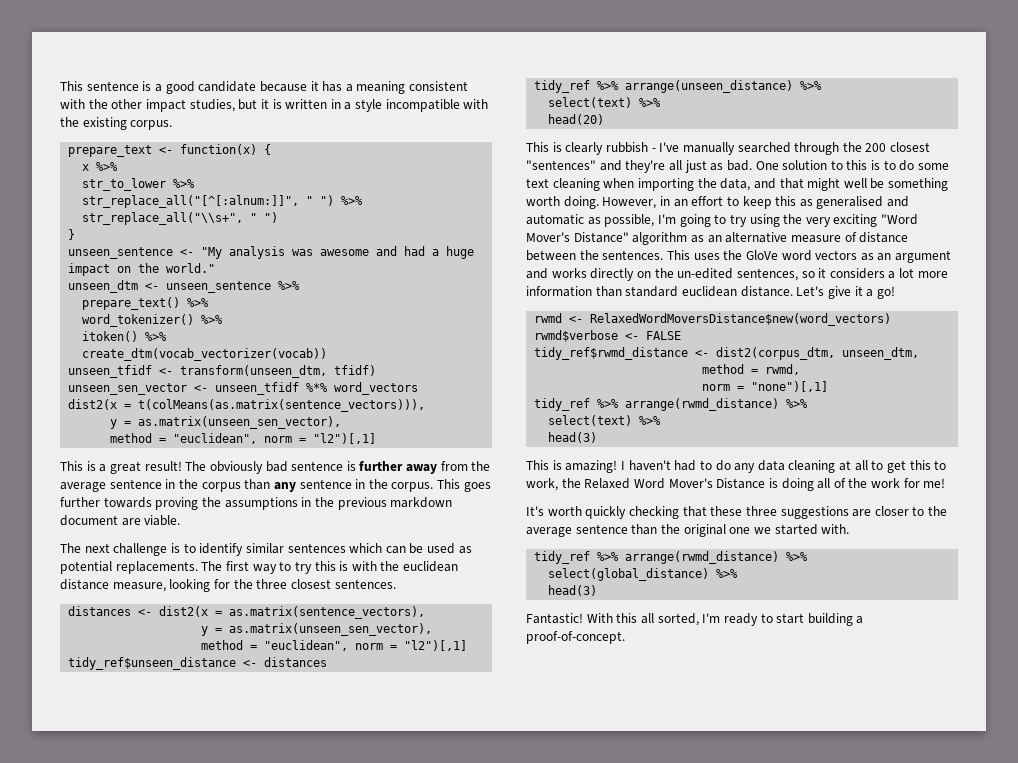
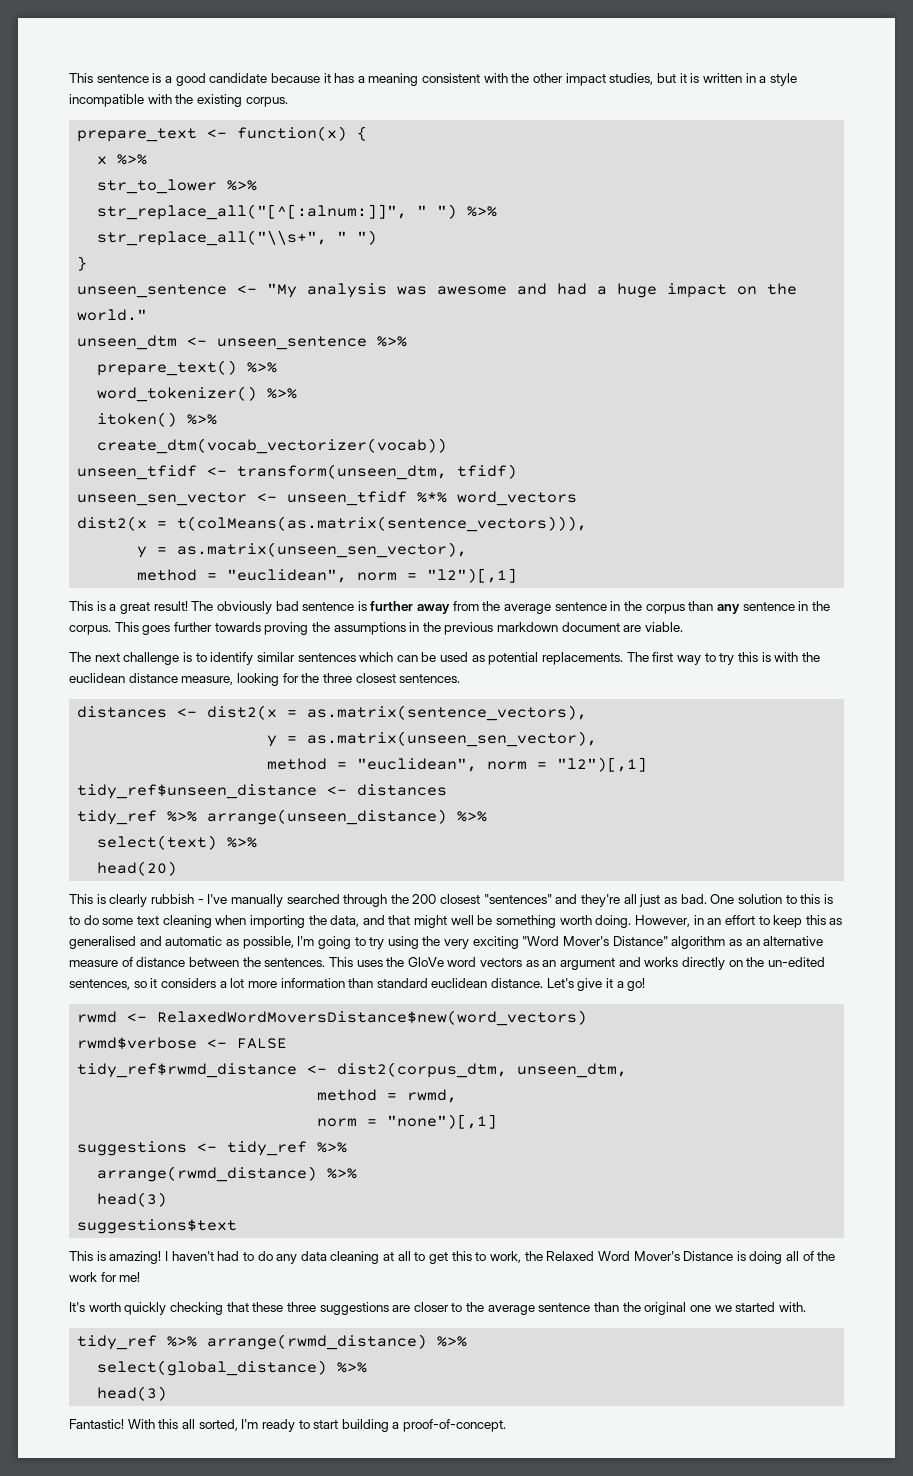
[534,398,809,411] [548,415,662,426] [548,432,598,443] tidy_ref %>% arrange(rwmd_distance) %>% // select(text) %>% // head(3) -> [77,1141,348,1156] [97,1166,358,1182] [97,1192,168,1207] [77,1219,238,1234] suggestions <- tidy_ref %>% // arrange(rwmd_distance) %>% // head(3) // suggestions$text

